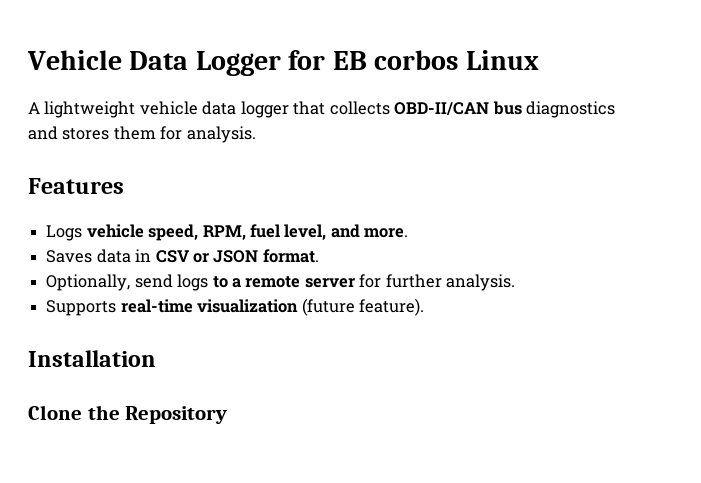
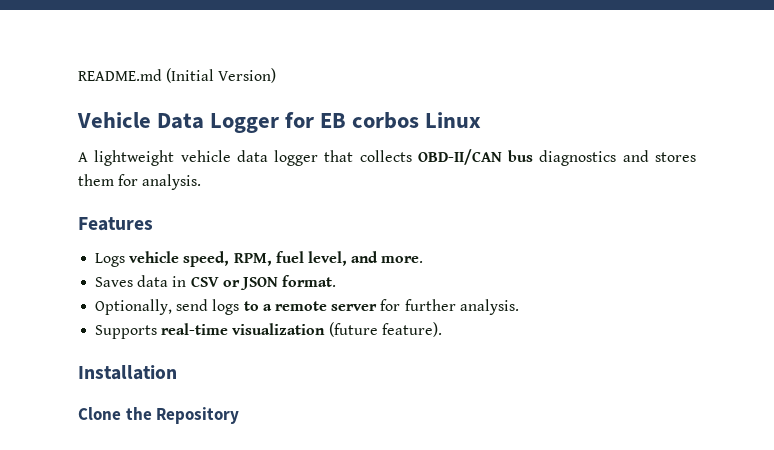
(27, 60) none -> [78,68,277,83] README.md (Initial Version) //

